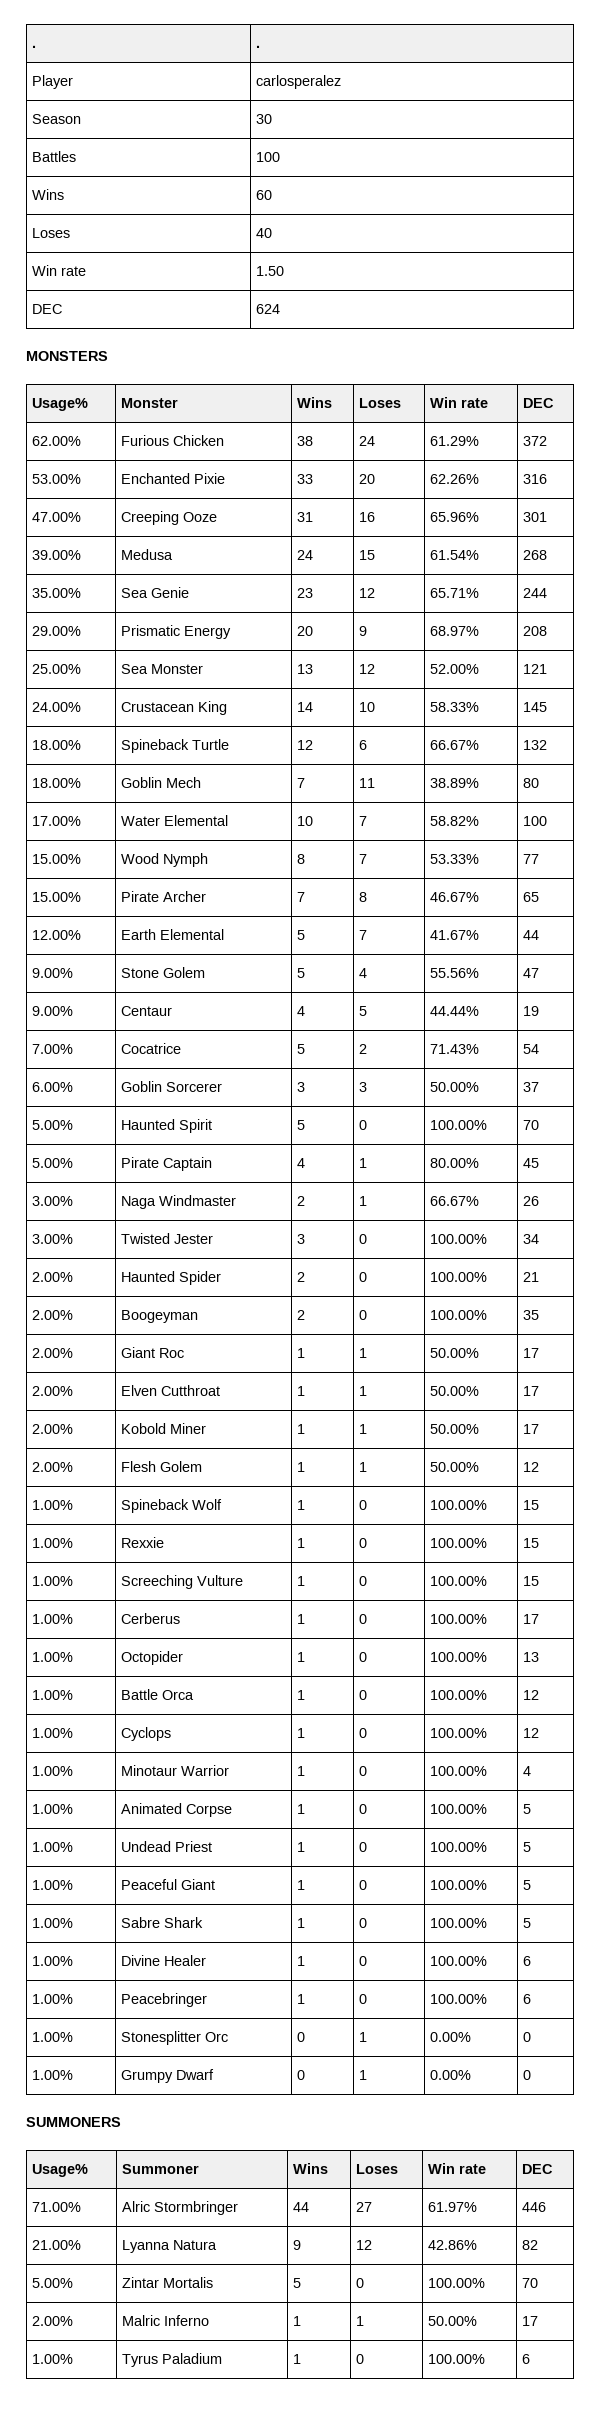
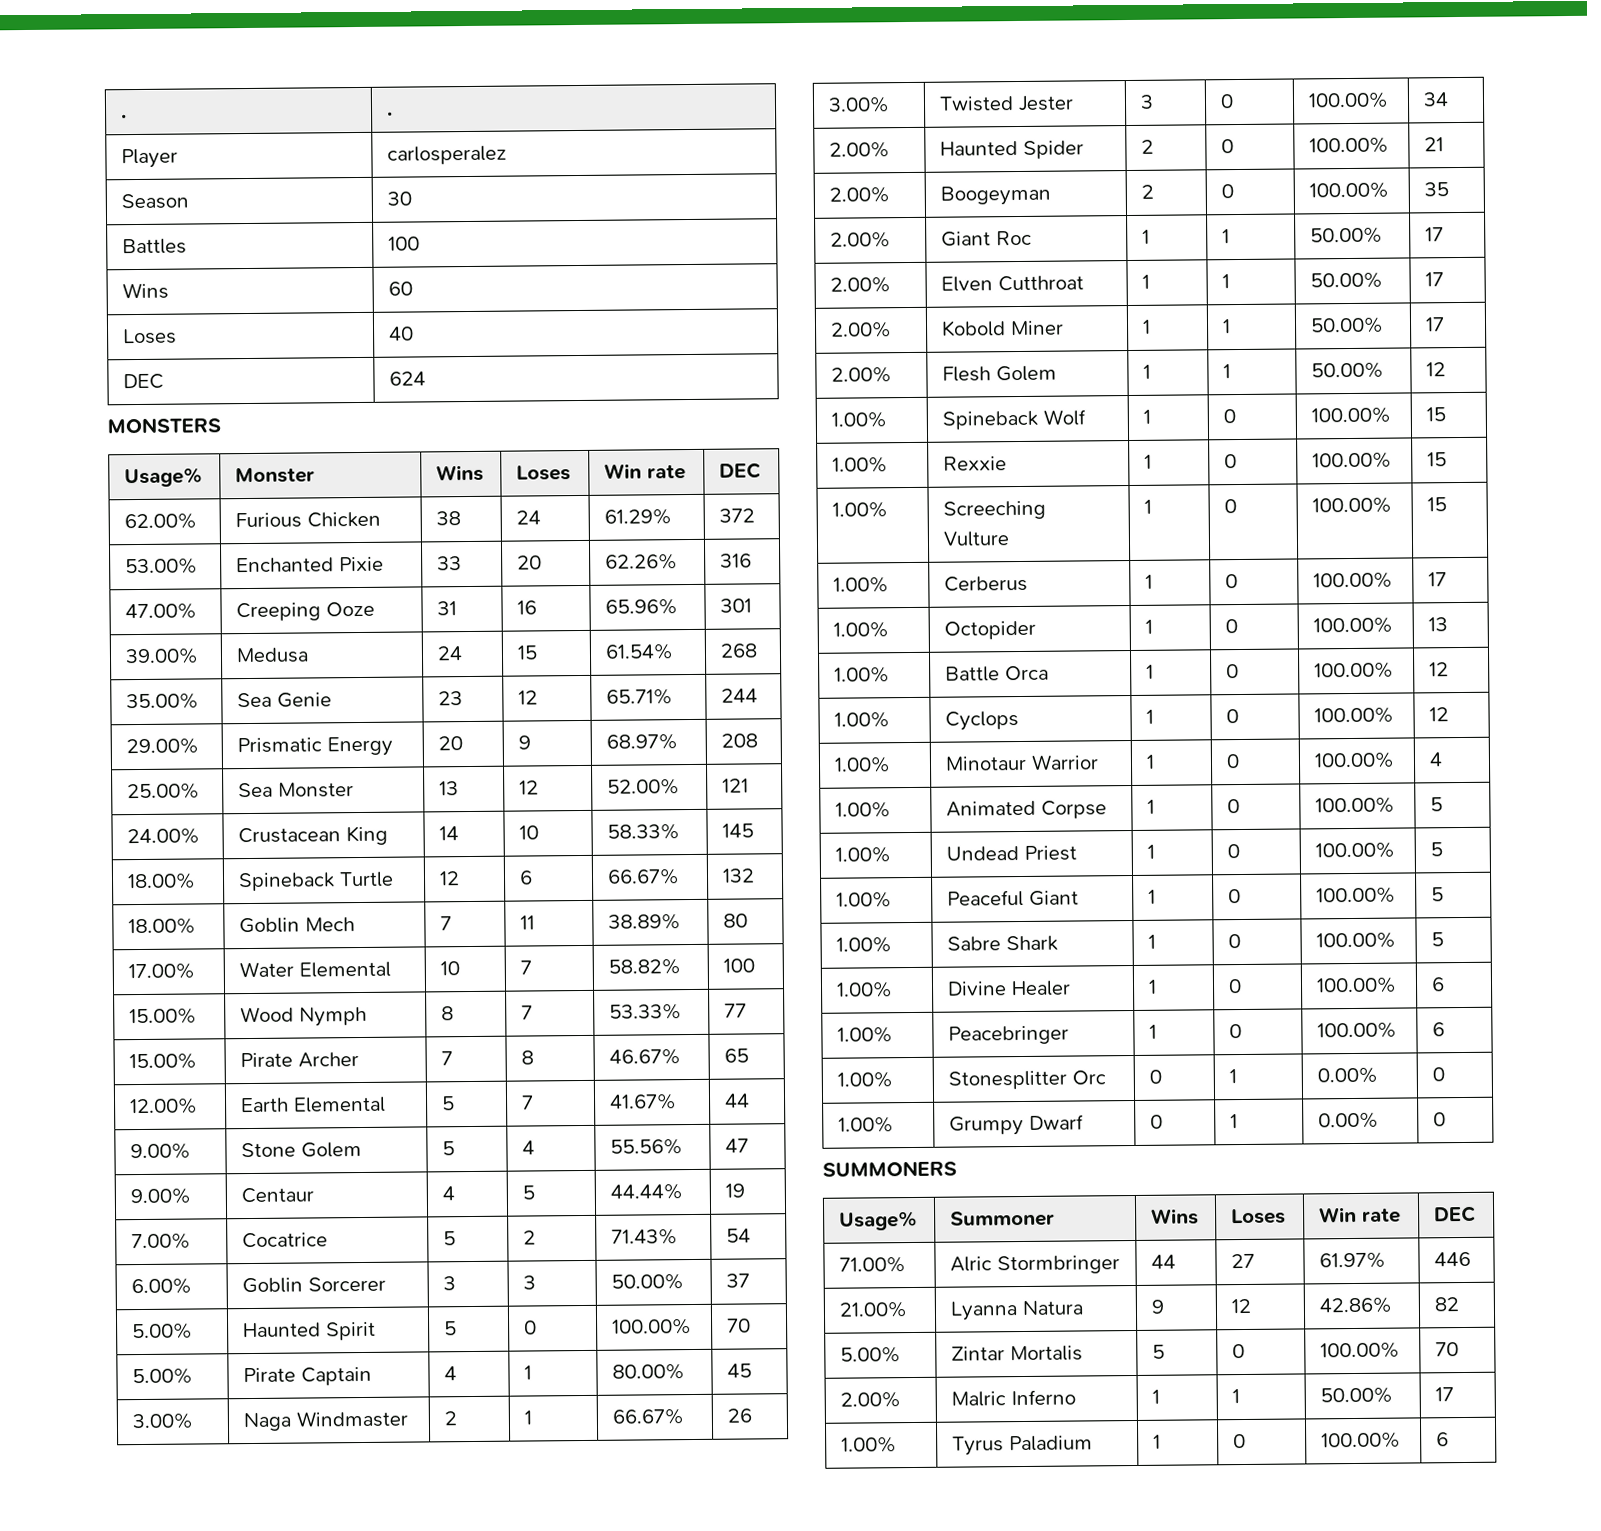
[31,265,86,276] [255,266,284,276] // Win rate | 1.50 -> (415, 333) none

